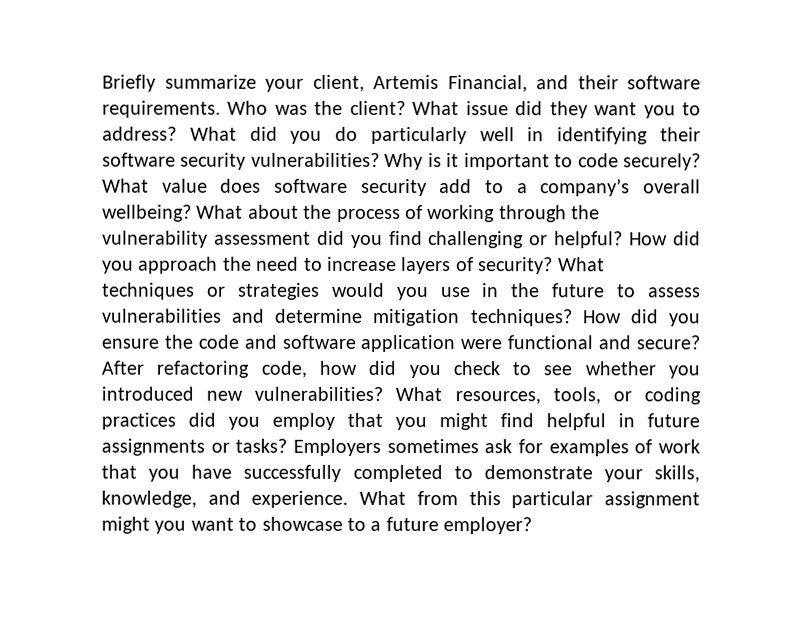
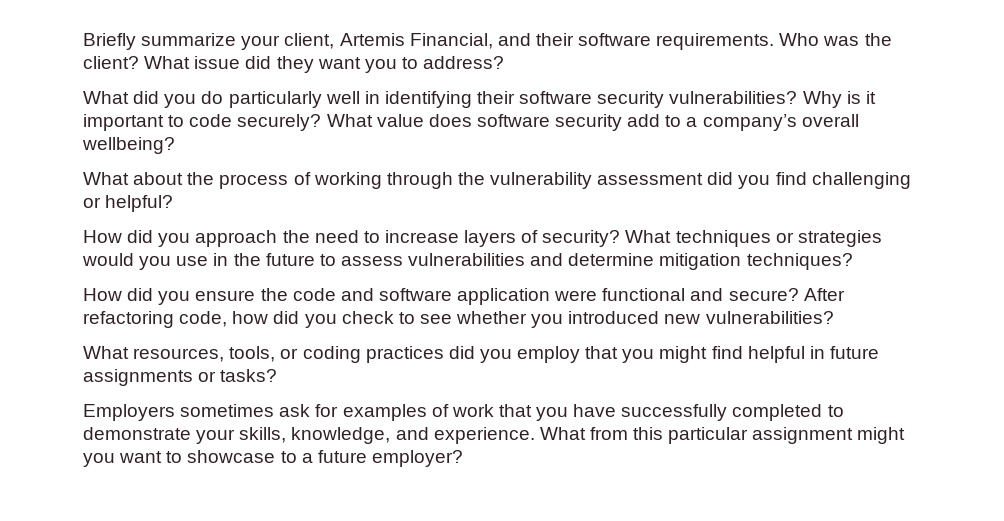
(177, 133) none -> (505, 62) //
(192, 213) none -> (175, 145) //
(624, 240) none -> (174, 203) //
(573, 318) none -> (853, 261) //
(384, 393) none -> (834, 317) //
(288, 445) none -> (278, 375) //

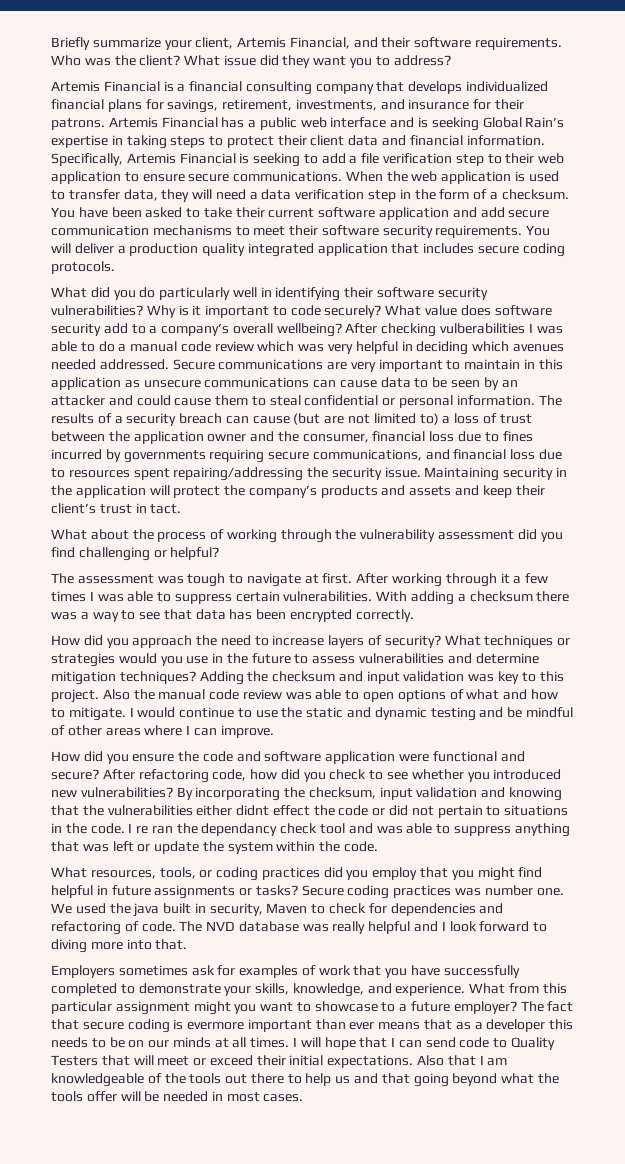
(505, 62) none -> [51,81,549,95] [51,99,525,113] [51,117,565,131] [51,135,545,149] [51,153,565,167] [51,171,559,184] [51,189,569,202] [51,207,550,220] [51,225,551,238] [51,243,565,257] [51,261,115,274] // Artemis Financial is a financial consulting company that develops individualized financial plans for savings, retirement, investments, and insurance for their patrons. Artemis Financial has a public web interface and is seeking Global Rain’s expertise in taking steps to protect their client data and financial information. Specifically, Artemis Financial is seeking to add a file verification step to their web application to ensure secure communications. When the web application is used to transfer data, they will need a data verification step in the form of a checksum. You have been asked to take their current software application and add secure communication mechanisms to meet their software security requirements. You will deliver a production quality integrated application that includes secure coding protocols.
(175, 145) none -> [345,323,563,337] [51,341,564,355] [51,359,563,372] [51,377,518,390] [51,395,562,408] [51,413,532,426] [51,431,533,444] [51,449,563,463] [51,467,568,481] [51,485,545,498] [51,503,182,514] After checking vulberabilities I was able to do a manual code review which was very helpful in deciding which avenues needed addressed. Secure communications are very important to maintain in this application as unsecure communications can cause data to be seen by an attacker and could cause them to steal confidential or personal information. The results of a security breach can cause (but are not limited to) a loss of trust between the application owner and the consumer, financial loss due to fines incurred by governments requiring secure communications, and financial loss due to resources spent repairing/addressing the security issue. Maintaining security in the application will protect the company’s products and assets and keep their client’s trust in tact.
(174, 203) none -> [51,573,549,587] [51,591,570,605] [51,609,414,622] // The assessment was tough to navigate at first. After working through it a few times I was able to suppress certain vulnerabilities. With adding a checksum there was a way to see that data has been encrypted correctly.
(853, 261) none -> [199,671,564,685] [51,689,558,703] [51,707,573,721] [51,725,274,738] Adding the checksum and input validation was key to this project. Also the manual code review was able to open options of what and how to mitigate. I would continue to use the static and dynamic testing and be mindful of other areas where I can improve.
(834, 317) none -> [176,787,563,801] [51,805,569,818] [51,823,570,837] [51,841,379,854] By incorporating the checksum, input validation and knowing that the vulnerabilities either didnt effect the code or did not pertain to situations in the code. I re ran the dependancy check tool and was able to suppress anything that was left or update the system within the code.
(278, 375) none -> [301,885,564,899] [51,903,504,917] [51,921,548,935] [51,939,188,953] Secure coding practices was number one. We used the java built in security, Maven to check for dependencies and refactoring of code. The NVD database was really helpful and I look forward to diving more into that.
(463, 458) none -> [520,1001,574,1012] [51,1019,574,1033] [51,1037,556,1050] [51,1055,508,1068] [51,1073,559,1087] [51,1091,304,1102] The fact that secure coding is evermore important than ever means that as a developer this needs to be on our minds at all times. I will hope that I can send code to Quality Testers that will meet or exceed their initial expectations. Also that I am knowledgeable of the tools out there to help us and that going beyond what the tools offer will be needed in most cases.

